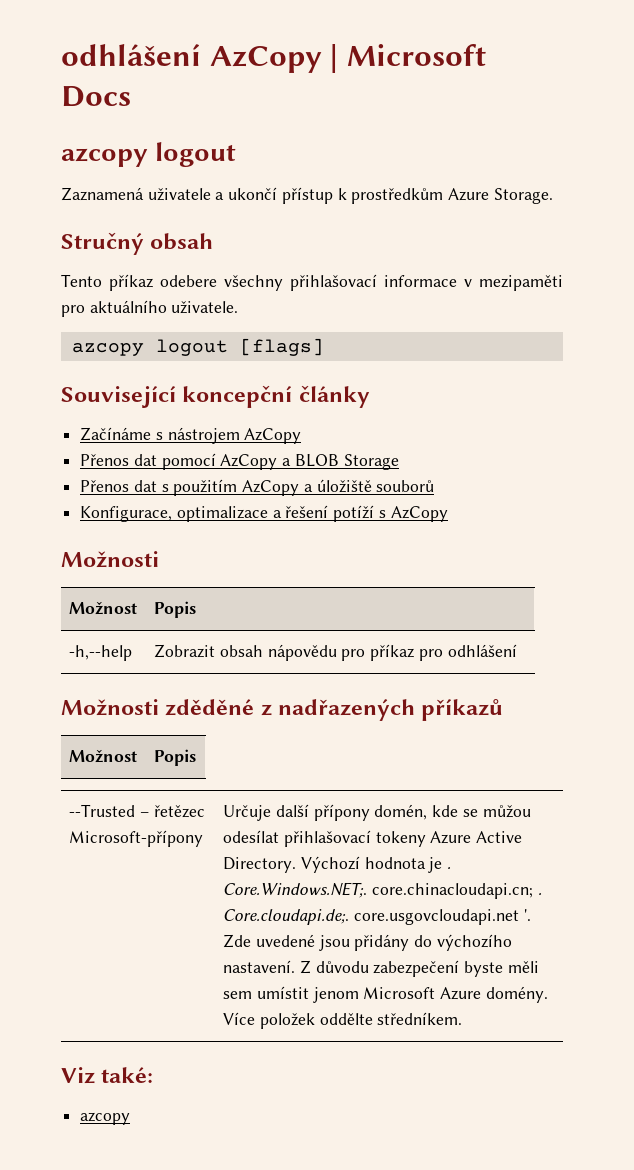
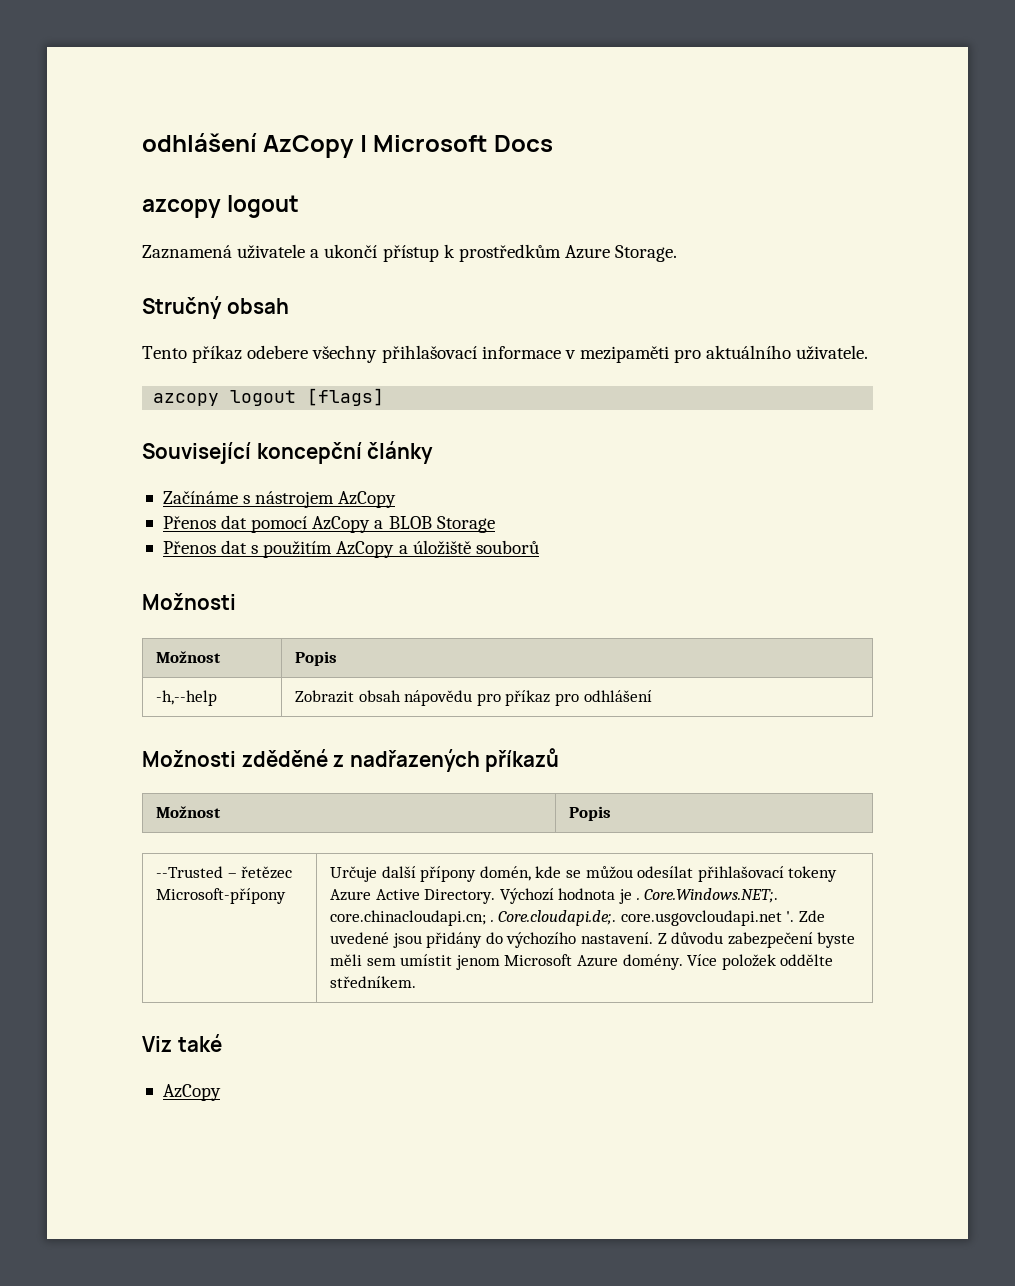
[80,505,448,522] // Konfigurace, optimalizace a řešení potíží s AzCopy -> (539, 547) none
[101,1067,154,1083] [80,1112,131,1125] také: // azcopy -> [177,1034,222,1052] [162,1084,221,1101] také // AzCopy

